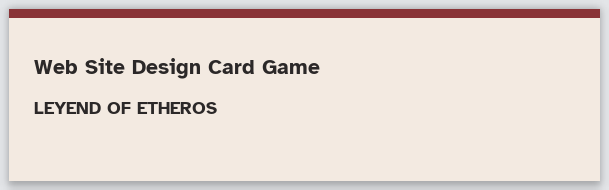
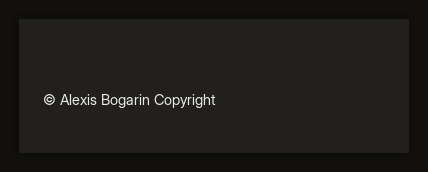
[34,58,320,79] [34,102,217,114] Web Site Design Card Game // LEYEND OF ETHEROS -> [43,94,216,108] © Alexis Bogarin Copyright

